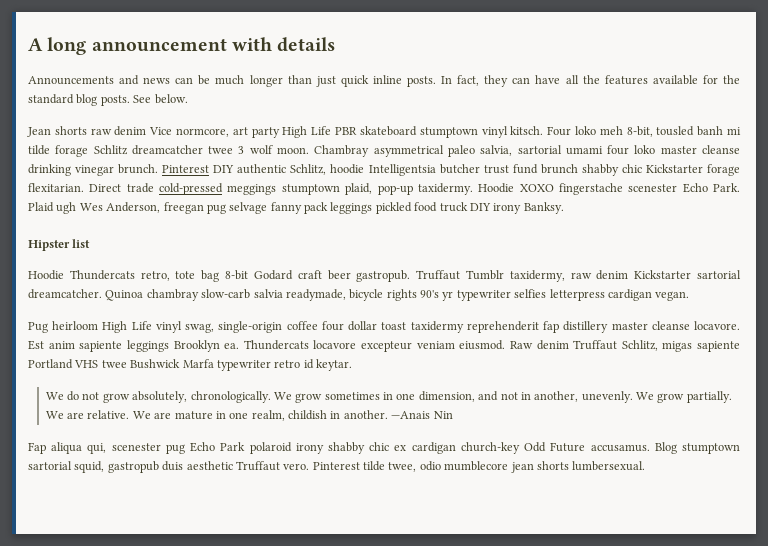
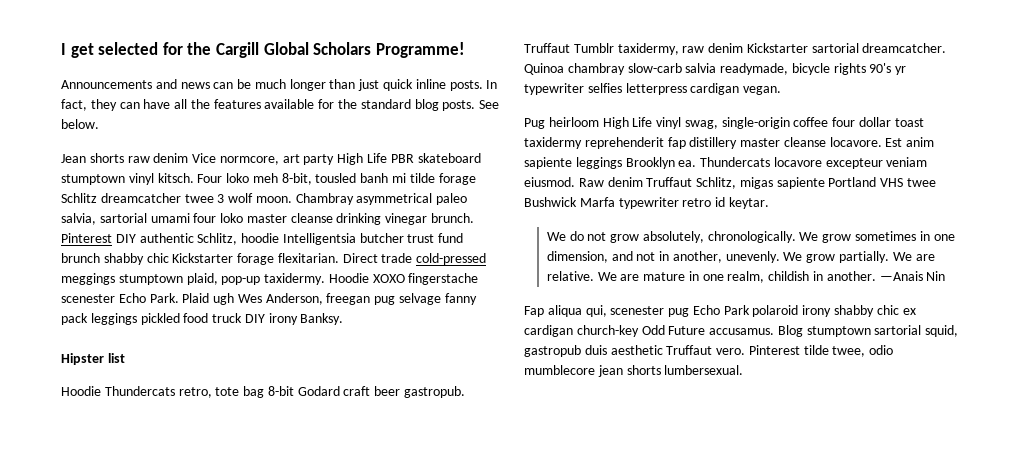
[28,37,336,55] A long announcement with details -> [61,42,465,58] I get selected for the Cargill Global Scholars Programme!

